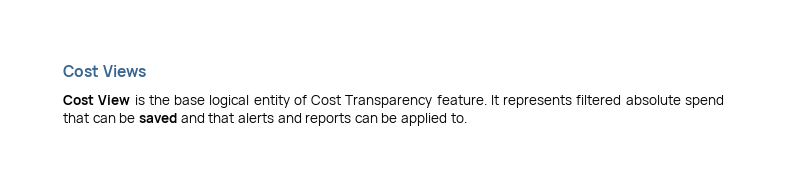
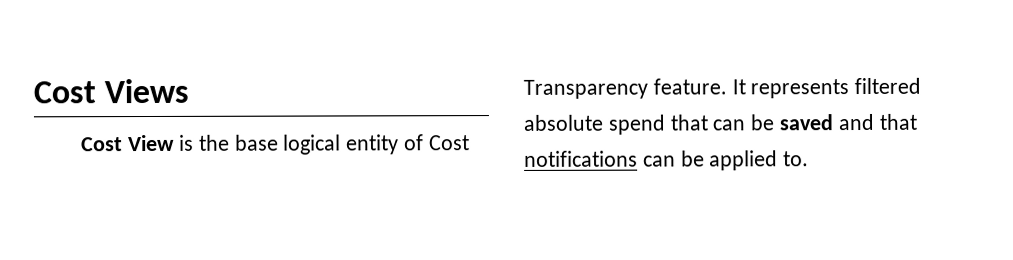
[237,113,352,126] alerts and reports -> [524,150,638,167] notifications

